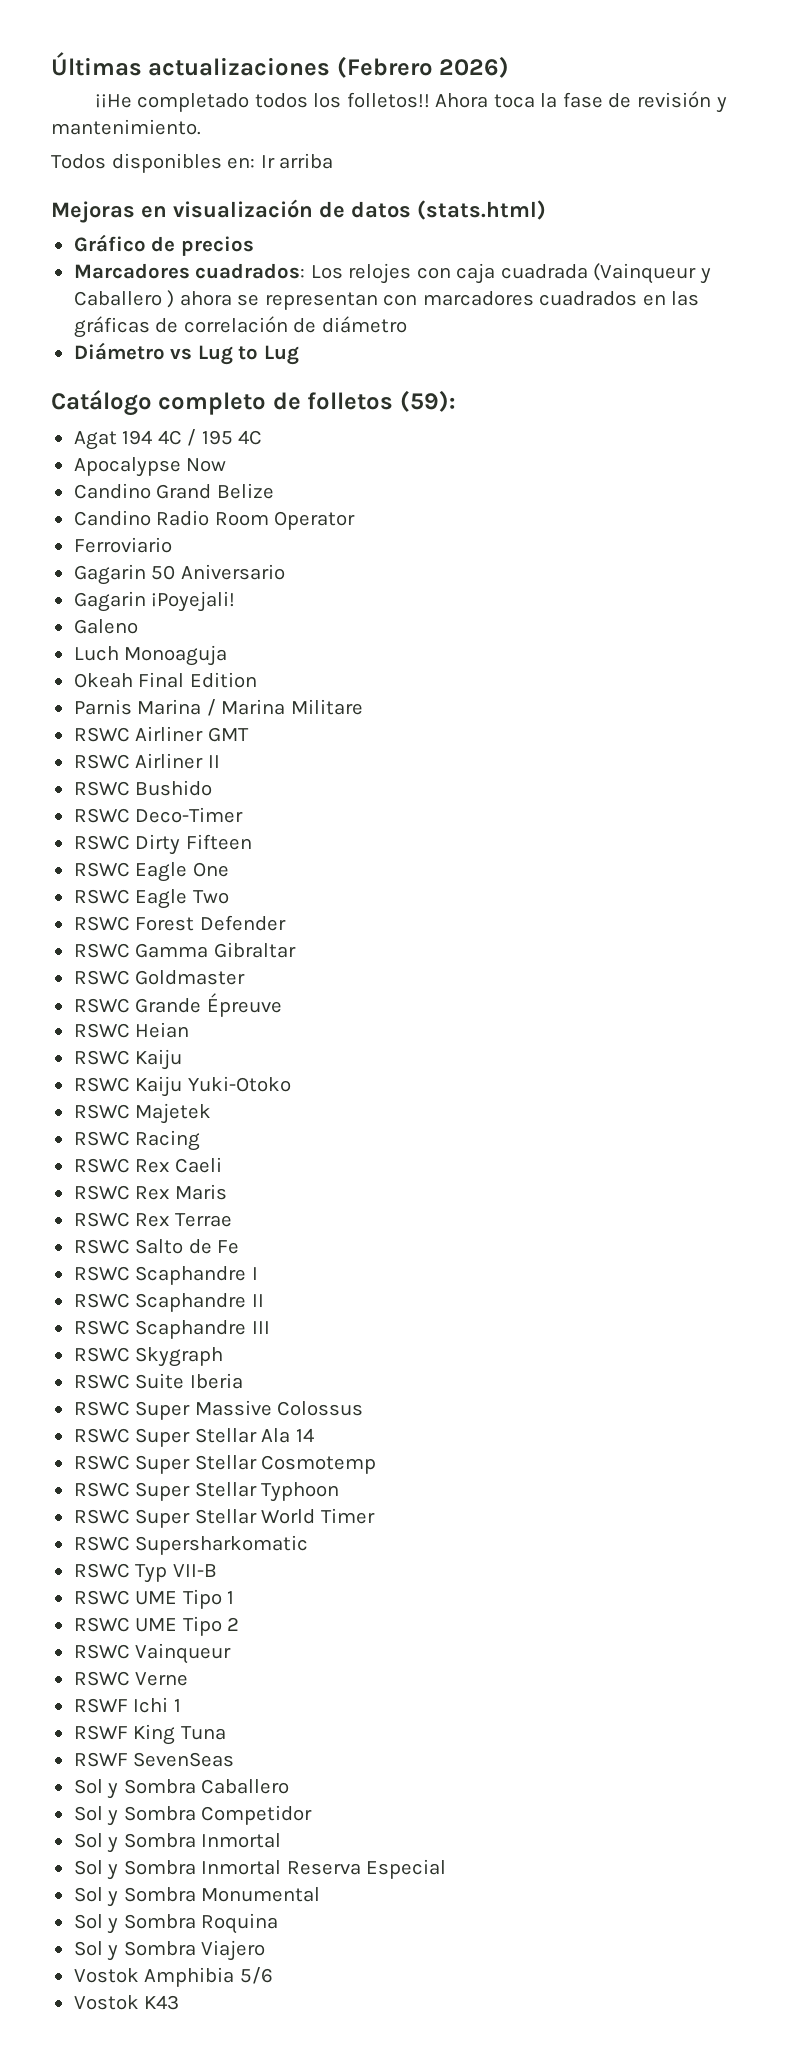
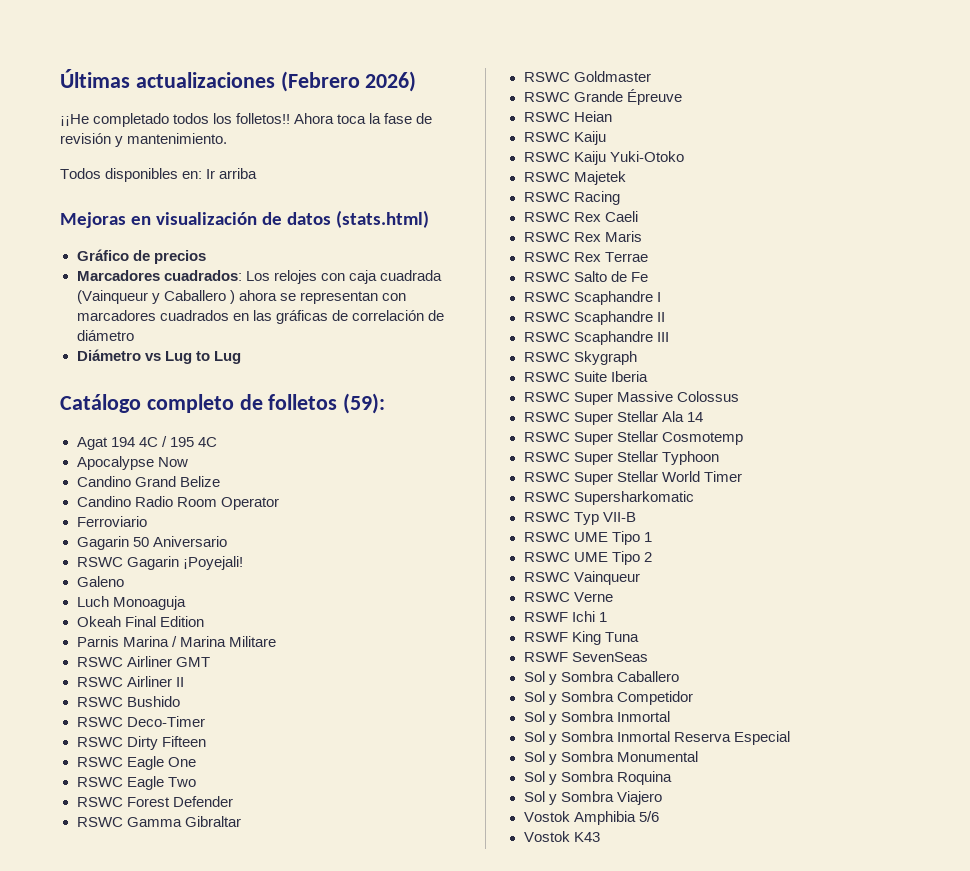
(285, 572) none -> [76,557,123,567] RSWC

